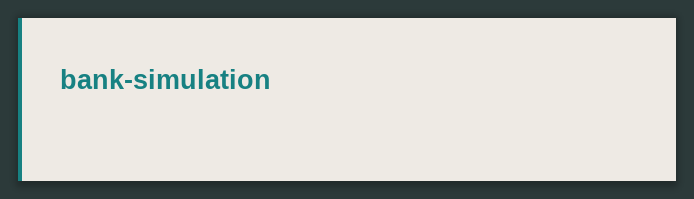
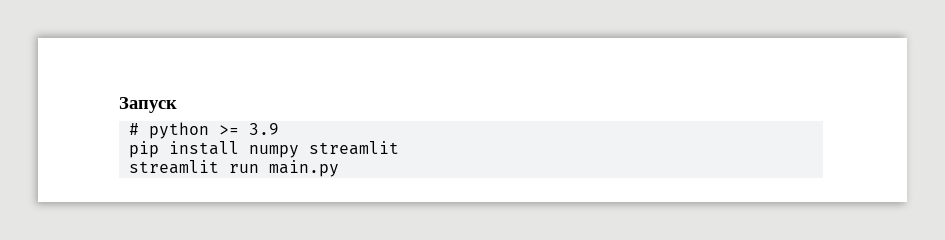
[60,69,271,89] bank-simulation -> [119,97,177,113] [128,122,279,139] [128,141,399,158] [128,160,339,177] Запуск // # python >= 3.9 // pip install numpy streamlit // streamlit run main.py

